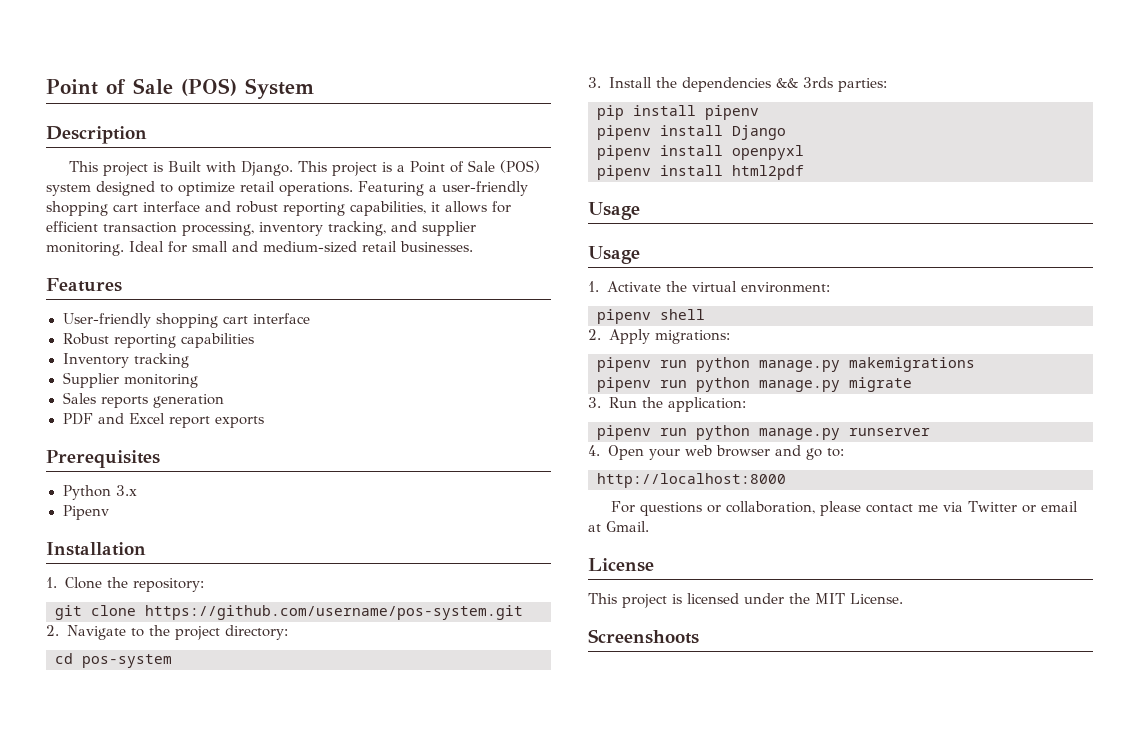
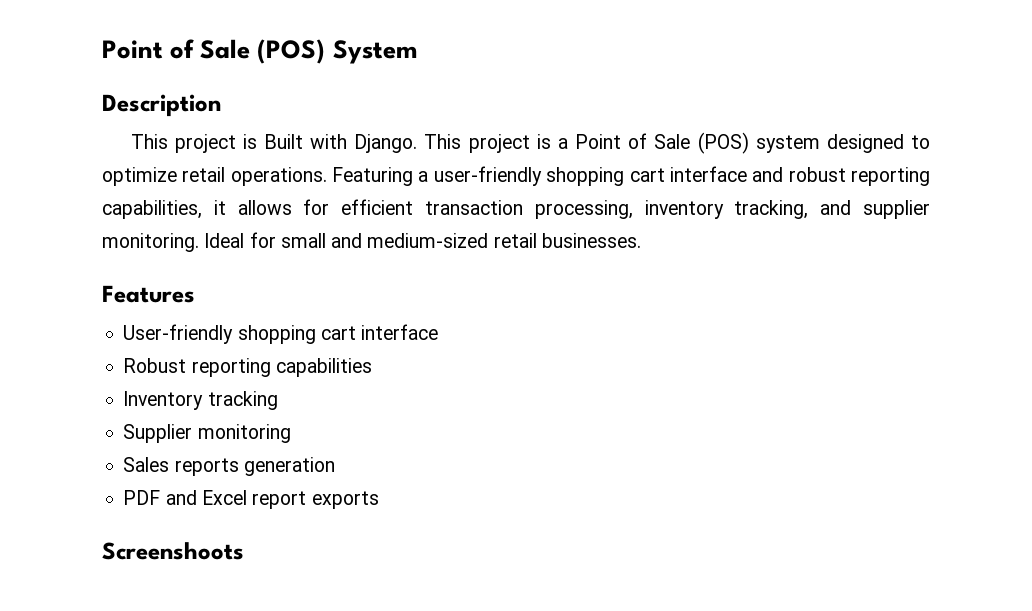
[46,450,160,468] [62,485,137,500] [62,505,109,520] [46,542,146,556] [46,577,204,592] [55,605,523,620] [46,625,288,640] [55,653,172,668] [588,77,887,92] [597,105,759,120] [597,125,786,140] [597,145,804,160] [597,165,804,180] [588,202,640,220] [588,246,640,264] [588,281,830,293] [597,309,705,324] [588,329,730,344] [597,357,975,372] [597,377,912,392] [588,397,746,412] [597,425,930,440] [588,445,844,460] [597,473,786,488] [611,501,1079,516] [588,521,649,532] [588,558,654,572] [588,593,903,608] // Prerequisites // Python 3.x // Pipenv // Installation // 1. Clone the repository: // git clone https://github.com/username/pos-system.git // 2. Navigate to the project directory: // cd pos-system // 3. Install the dependencies && 3rds parties: // pip install pipenv // pipenv install Django // pipenv install openpyxl // pipenv install html2pdf // Usage // Usage // 1. Activate the virtual environment: // pipenv shell // 2. Apply migrations: // pipenv run python manage.py makemigrations // pipenv run python manage.py migrate // 3. Run the application: // pipenv run python manage.py runserver // 4. Open your web browser and go to: // http://localhost:8000 // For questions or collaboration, please contact me via Twitter or email at Gmail. // License // This project is licensed under the MIT License. -> (379, 500) none

